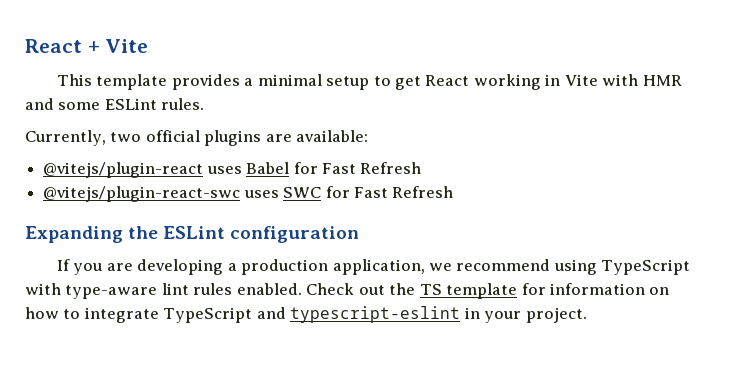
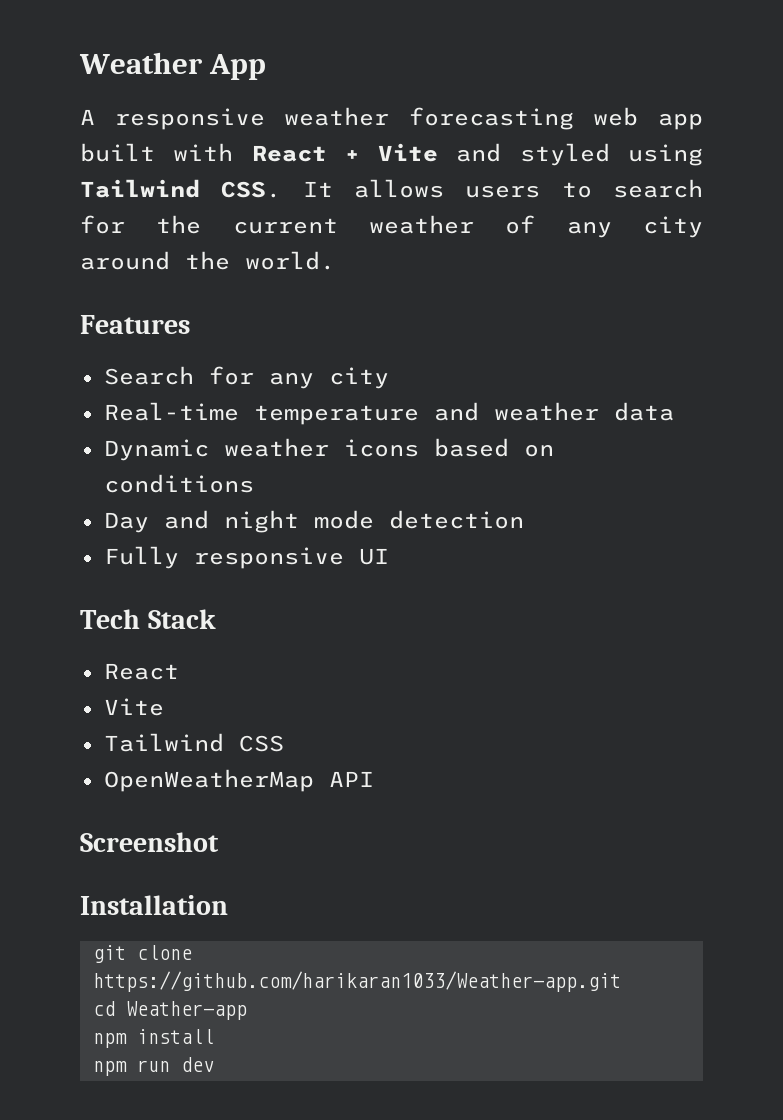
[25,39,149,53] [56,74,682,90] [25,98,205,110] [25,130,369,146] [43,162,422,178] [43,186,454,202] [25,226,360,243] [56,259,691,275] [25,283,670,299] [25,306,587,323] React + Vite // This template provides a minimal setup to get React working in Vite with HMR and some ESLint rules. // Currently, two official plugins are available: // @vitejs/plugin-react uses Babel for Fast Refresh // @vitejs/plugin-react-swc uses SWC for Fast Refresh // Expanding the ESLint configuration // If you are developing a production application, we recommend using TypeScript with type-aware lint rules enabled. Check out the TS template for information on how to integrate TypeScript and typescript-eslint in your project. -> [79,52,267,80] [80,107,703,130] [80,143,703,166] [80,179,703,198] [80,215,703,238] [80,251,335,270] [80,315,190,334] [103,366,389,389] [103,402,674,425] [103,438,554,461] [103,474,254,493] [103,510,524,533] [103,546,389,569] [80,609,216,629] [103,663,179,680] [103,698,164,716] [103,733,284,752] [103,769,374,792] [80,832,219,852] [80,895,228,915] [92,945,192,963] [92,971,621,992] [92,1001,247,1020] [92,1029,214,1048] [92,1057,214,1076] Weather App // A responsive weather forecasting web app built with React + Vite and styled using Tailwind CSS. It allows users to search for the current weather of any city around the world. // Features // Search for any city // Real-time temperature and weather data // Dynamic weather icons based on conditions // Day and night mode detection // Fully responsive UI // Tech Stack // React // Vite // Tailwind CSS // OpenWeatherMap API // Screenshot // Installation // git clone https://github.com/harikaran1033/Weather-app.git // cd Weather-app // npm install // npm run dev

